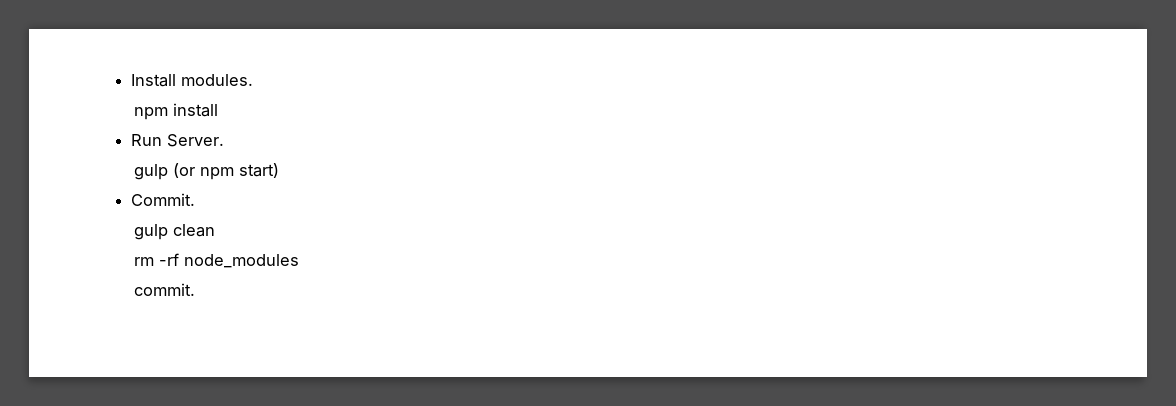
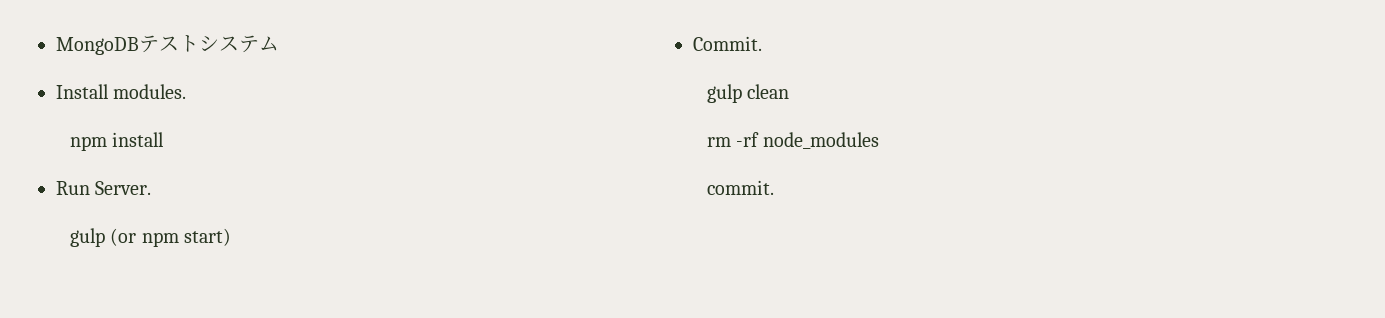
(131, 80) none -> [56,35,279,55] MongoDBテストシステム //

